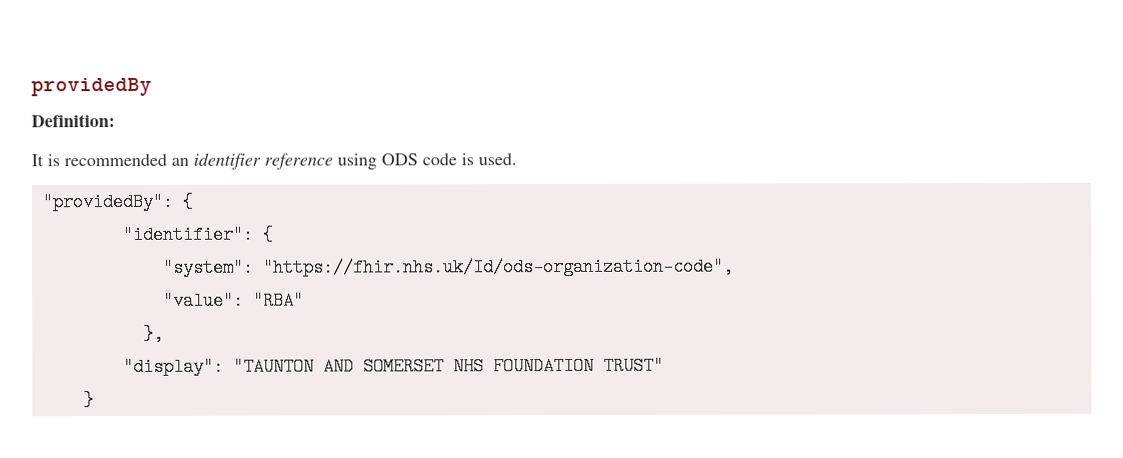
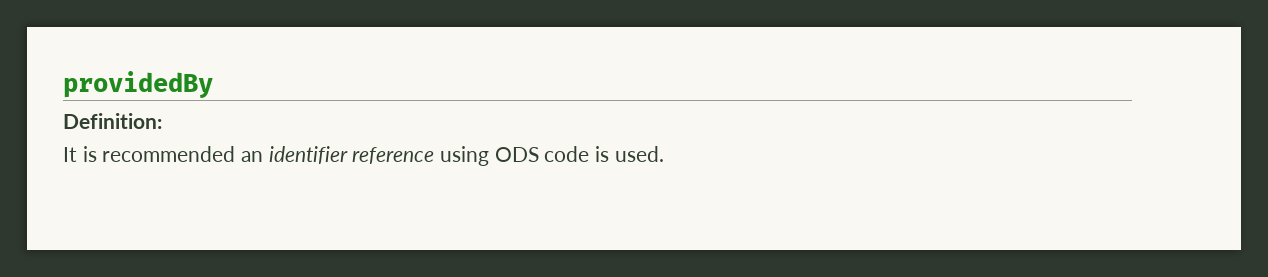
[41,192,193,212] [121,225,274,244] [162,257,734,277] [162,291,304,310] [142,324,164,343] [122,356,664,376] [82,391,94,410] // "providedBy": { // "identifier": { // "system": "https://fhir.nhs.uk/Id/ods-organization-code", // "value": "RBA" // }, // "display": "TAUNTON AND SOMERSET NHS FOUNDATION TRUST" // } -> (664, 154) none

